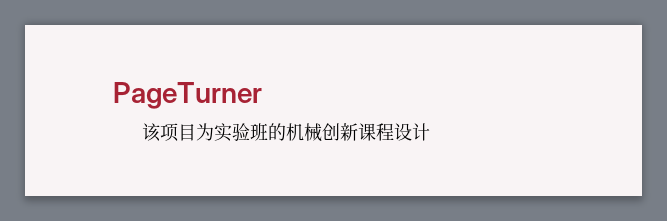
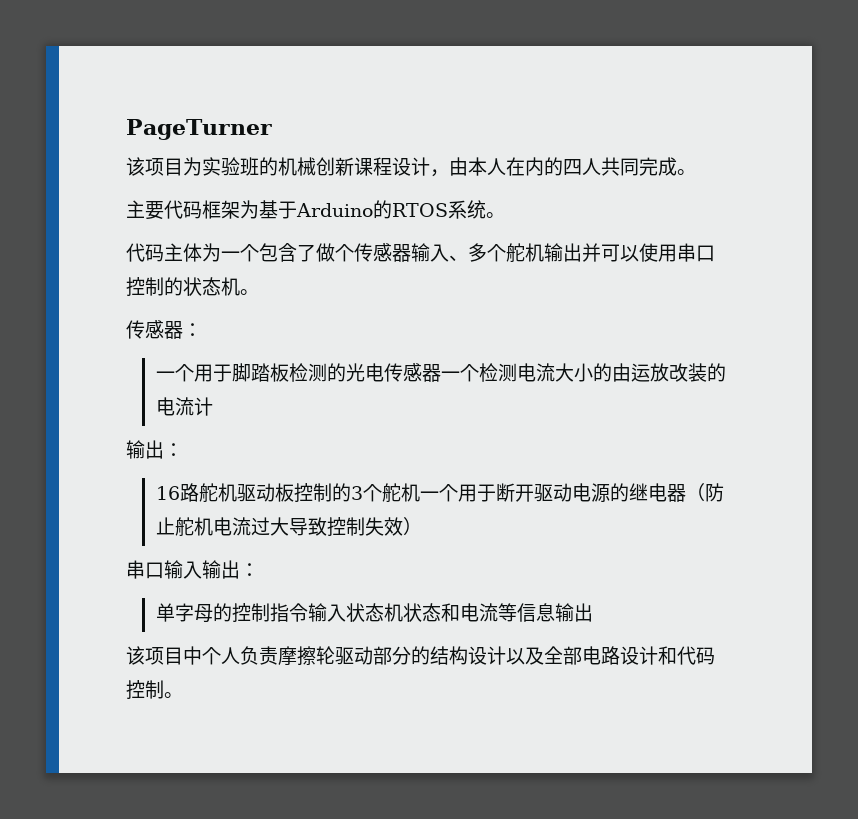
(431, 132) none -> [430,157,696,177] [126,200,505,220] [126,243,715,262] [126,277,259,297] [126,320,202,339] [155,363,726,382] [155,397,213,416] [126,440,183,459] [155,483,724,503] [155,517,422,537] [126,560,259,579] [155,603,593,623] [126,646,715,666] [126,680,183,700] ，由本人在内的四人共同完成。 // 主要代码框架为基于Arduino的RTOS系统。 // 代码主体为一个包含了做个传感器输入、多个舵机输出并可以使用串口控制的状态机。 // 传感器： // 一个用于脚踏板检测的光电传感器一个检测电流大小的由运放改装的电流计 // 输出： // 16路舵机驱动板控制的3个舵机一个用于断开驱动电源的继电器（防止舵机电流过大导致控制失效） // 串口输入输出： // 单字母的控制指令输入状态机状态和电流等信息输出 // 该项目中个人负责摩擦轮驱动部分的结构设计以及全部电路设计和代码控制。

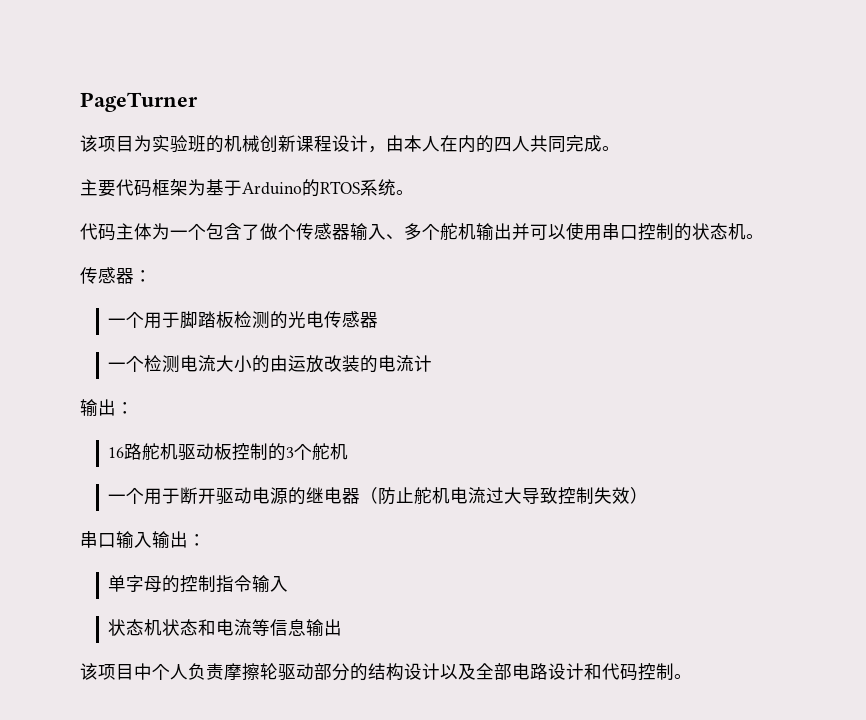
(441, 373) none -> (379, 320) //
(420, 492) none -> (349, 451) //
(346, 613) none -> (289, 584) //

